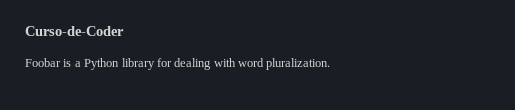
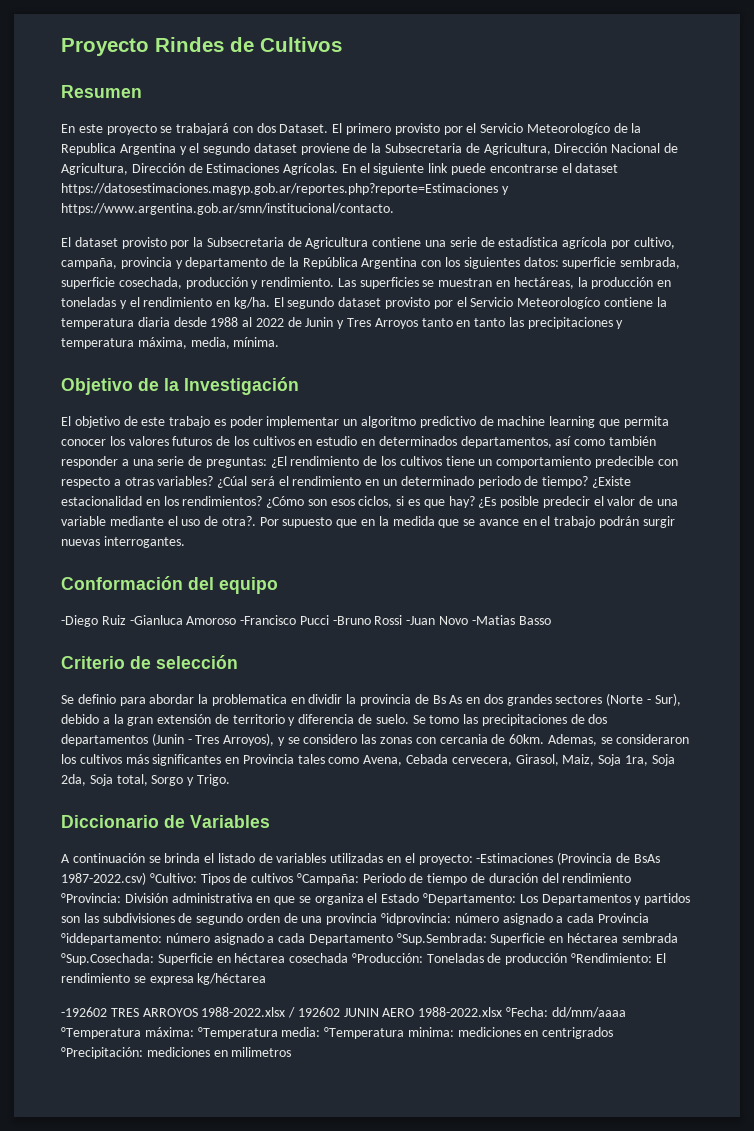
[25,26,124,36] [25,58,331,70] Curso-de-Coder // Foobar is a Python library for dealing with word pluralization. -> [61,37,342,56] [61,85,142,98] [61,123,642,135] [61,143,678,155] [61,163,619,175] [61,183,509,195] [61,203,394,215] [61,237,675,249] [61,257,681,269] [61,277,672,289] [61,297,667,309] [61,317,624,329] [61,337,280,349] [61,377,299,395] [61,416,669,428] [61,436,656,448] [61,456,678,468] [61,476,631,488] [61,496,679,508] [61,516,675,528] [61,536,185,548] [61,576,278,594] [61,615,551,627] [61,655,238,669] [61,693,681,706] [61,714,608,726] [61,733,690,746] [61,754,675,766] [61,774,230,786] [61,815,270,828] [61,852,660,865] [61,872,632,885] [61,893,691,905] [61,913,649,925] [61,933,678,945] [61,953,666,965] [61,973,267,985] [61,1007,626,1018] [61,1027,614,1039] [61,1047,292,1059] Proyecto Rindes de Cultivos // Resumen // En este proyecto se trabajará con dos Dataset. El primero provisto por el Servicio Meteorologíco de la Republica Argentina y el segundo dataset proviene de la Subsecretaria de Agricultura, Dirección Nacional de Agricultura, Dirección de Estimaciones Agrícolas. En el siguiente link puede encontrarse el dataset https://datosestimaciones.magyp.gob.ar/reportes.php?reporte=Estimaciones y https://www.argentina.gob.ar/smn/institucional/contacto. // El dataset provisto por la Subsecretaria de Agricultura contiene una serie de estadística agrícola por cultivo, campaña, provincia y departamento de la República Argentina con los siguientes datos: superficie sembrada, superficie cosechada, producción y rendimiento. Las superficies se muestran en hectáreas, la producción en toneladas y el rendimiento en kg/ha. El segundo dataset provisto por el Servicio Meteorologíco contiene la temperatura diaria desde 1988 al 2022 de Junin y Tres Arroyos tanto en tanto las precipitaciones y temperatura máxima, media, mínima. // Objetivo de la Investigación // El objetivo de este trabajo es poder implementar un algoritmo predictivo de machine learning que permita conocer los valores futuros de los cultivos en estudio en determinados departamentos, así como también responder a una serie de preguntas: ¿El rendimiento de los cultivos tiene un comportamiento predecible con respecto a otras variables? ¿Cúal será el rendimiento en un determinado periodo de tiempo? ¿Existe estacionalidad en los rendimientos? ¿Cómo son esos ciclos, si es que hay? ¿Es posible predecir el valor de una variable mediante el uso de otra?. Por supuesto que en la medida que se avance en el trabajo podrán surgir nuevas interrogantes. // Conformación del equipo // -Diego Ruiz -Gianluca Amoroso -Francisco Pucci -Bruno Rossi -Juan Novo -Matias Basso // Criterio de selección // Se definio para abordar la problematica en dividir la provincia de Bs As en dos grandes sectores (Norte - Sur), debido a la gran extensión de territorio y diferencia de suelo. Se tomo las precipitaciones de dos departamentos (Junin - Tres Arroyos), y se considero las zonas con cercania de 60km. Ademas, se consideraron los cultivos más significantes en Provincia tales como Avena, Cebada cervecera, Girasol, Maiz, Soja 1ra, Soja 2da, Soja total, Sorgo y Trigo. // Diccionario de Variables // A continuación se brinda el listado de variables utilizadas en el proyecto: -Estimaciones (Provincia de BsAs 1987-2022.csv) °Cultivo: Tipos de cultivos °Campaña: Periodo de tiempo de duración del rendimiento °Provincia: División administrativa en que se organiza el Estado °Departamento: Los Departamentos y partidos son las subdivisiones de segundo orden de una provincia °idprovincia: número asignado a cada Provincia °iddepartamento: número asignado a cada Departamento °Sup.Sembrada: Superficie en héctarea sembrada °Sup.Cosechada: Superficie en héctarea cosechada °Producción: Toneladas de producción °Rendimiento: El rendimiento se expresa kg/héctarea // -192602 TRES ARROYOS 1988-2022.xlsx / 192602 JUNIN AERO 1988-2022.xlsx °Fecha: dd/mm/aaaa °Temperatura máxima: °Temperatura media: °Temperatura minima: mediciones en centrigrados °Precipitación: mediciones en milimetros

